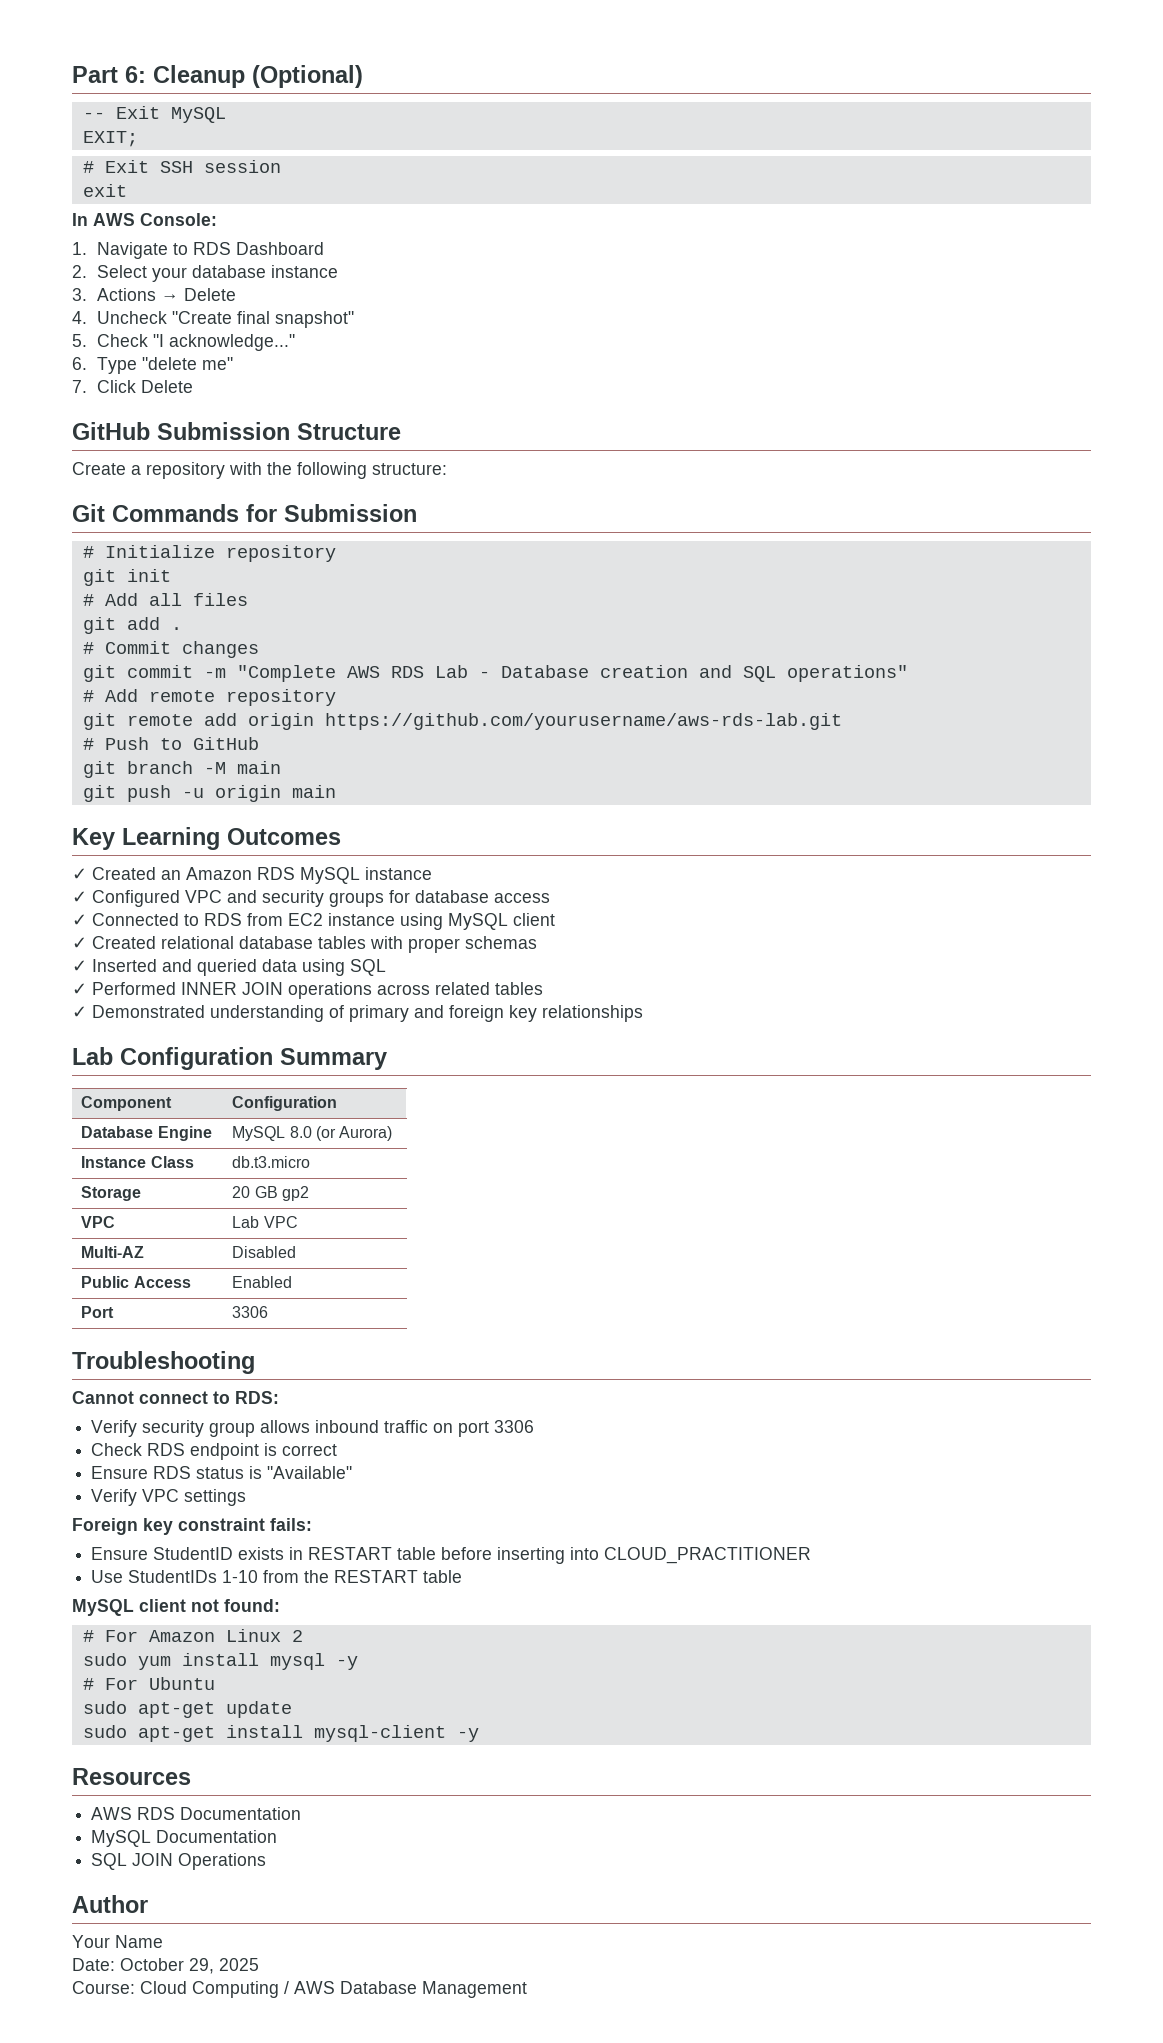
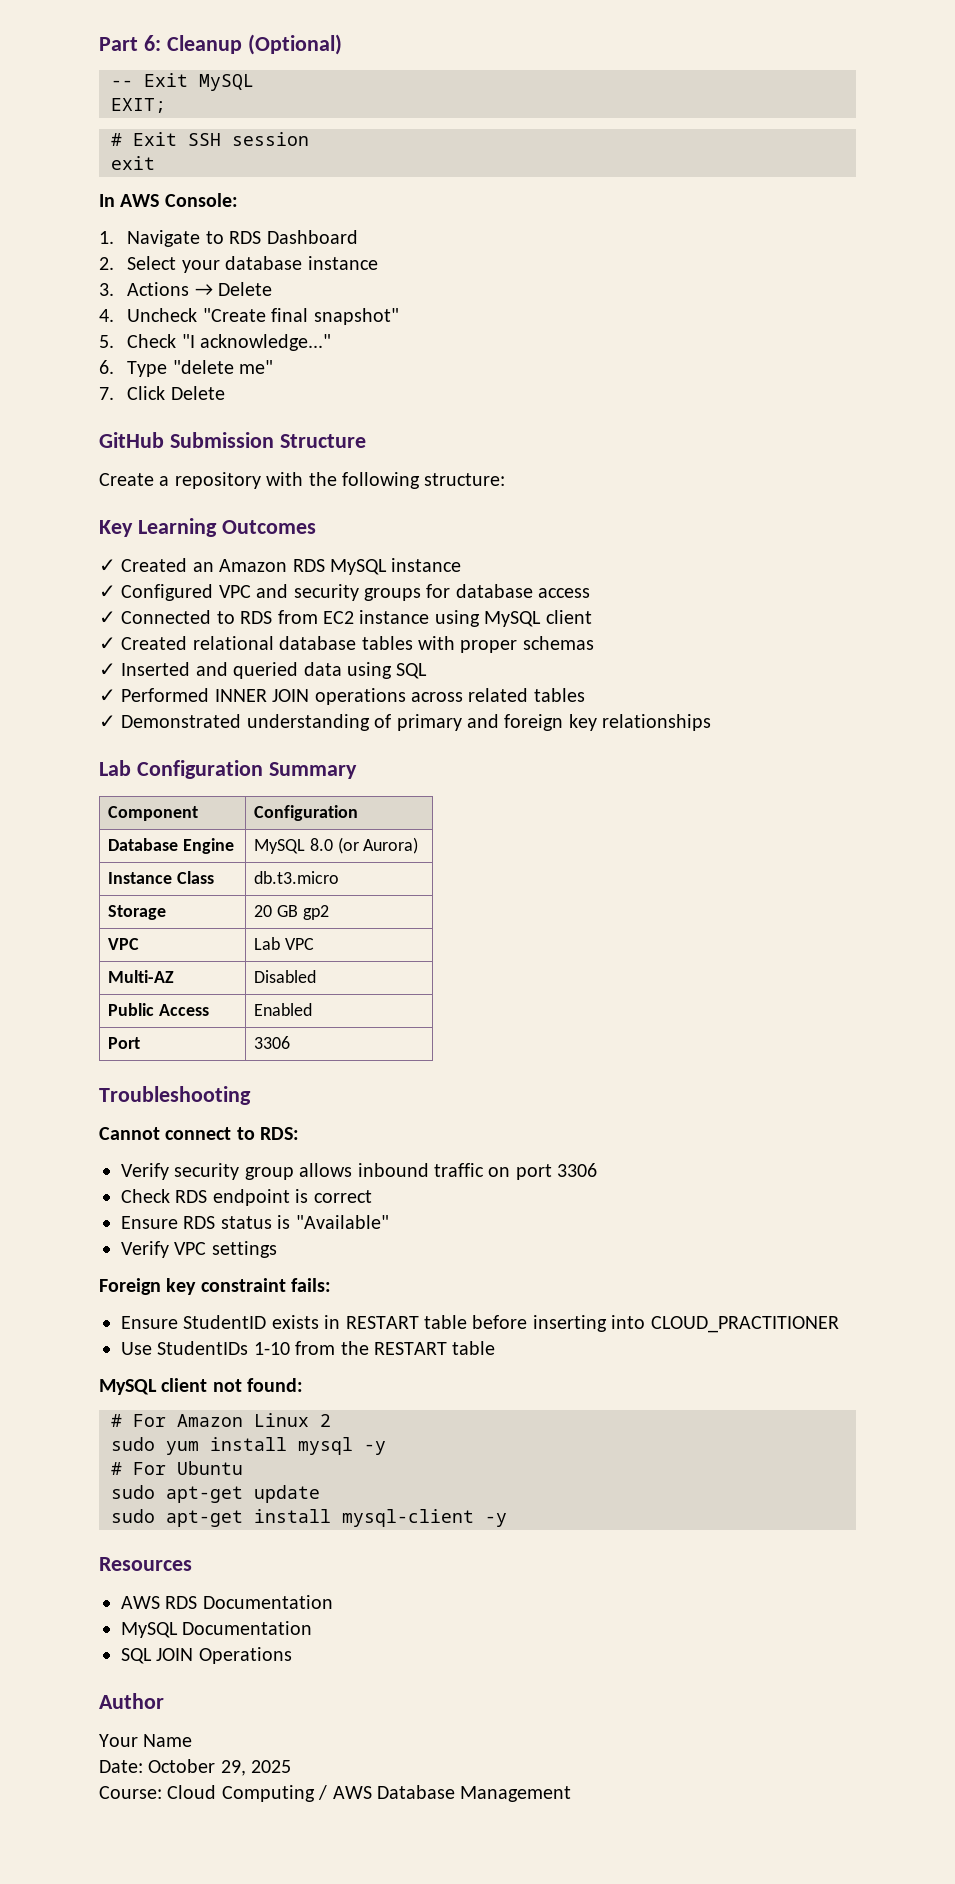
[72,504,417,522] [82,545,336,562] [82,569,171,586] [82,593,248,606] [82,617,182,634] [82,641,259,658] [82,665,908,682] [82,689,336,706] [82,713,842,730] [82,737,259,750] [82,761,281,778] [82,785,336,802] // Git Commands for Submission // # Initialize repository // git init // # Add all files // git add . // # Commit changes // git commit -m "Complete AWS RDS Lab - Database creation and SQL operations" // # Add remote repository // git remote add origin https://github.com/yourusername/aws-rds-lab.git // # Push to GitHub // git branch -M main // git push -u origin main -> (506, 479) none

